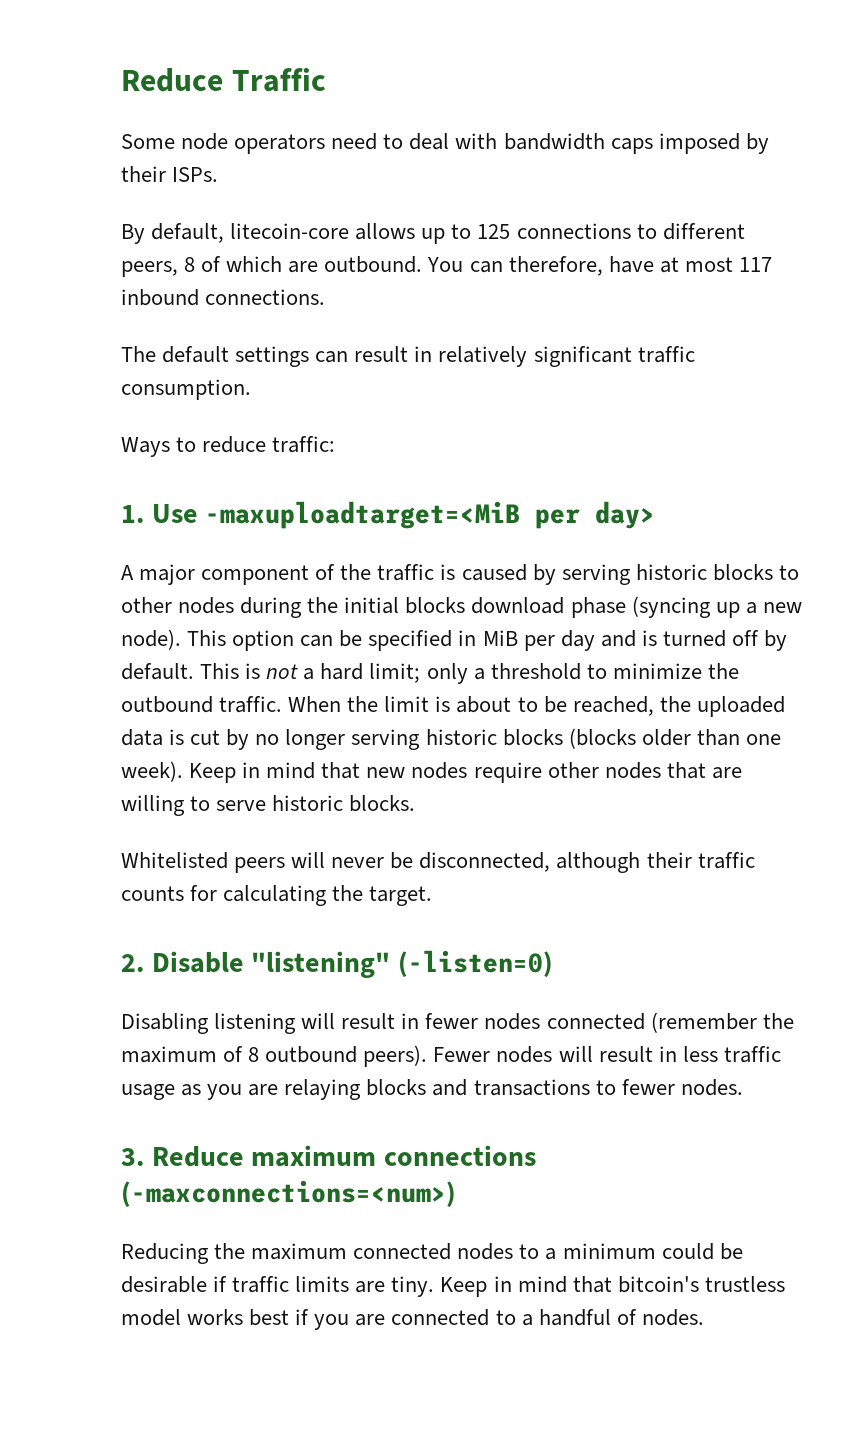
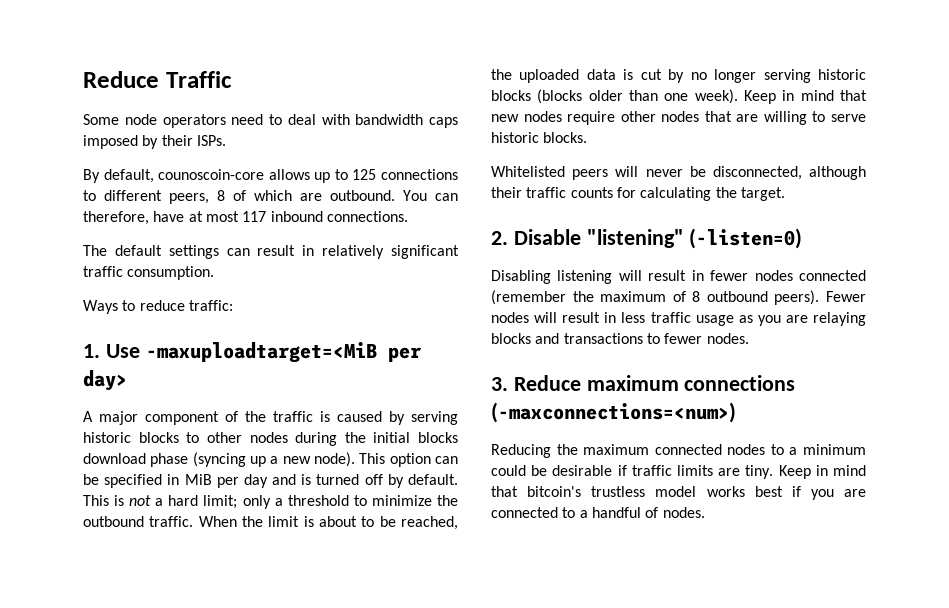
[230,223,350,239] litecoin-core -> [158,169,265,180] counoscoin-core

